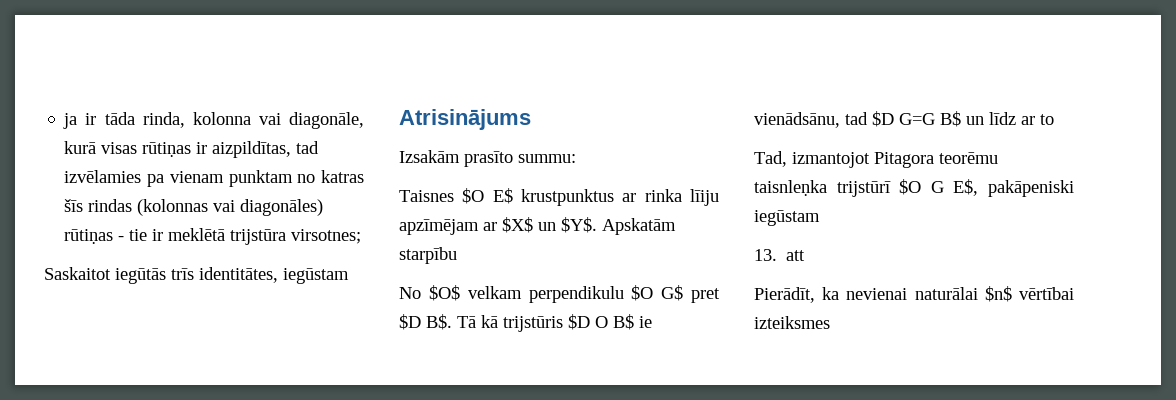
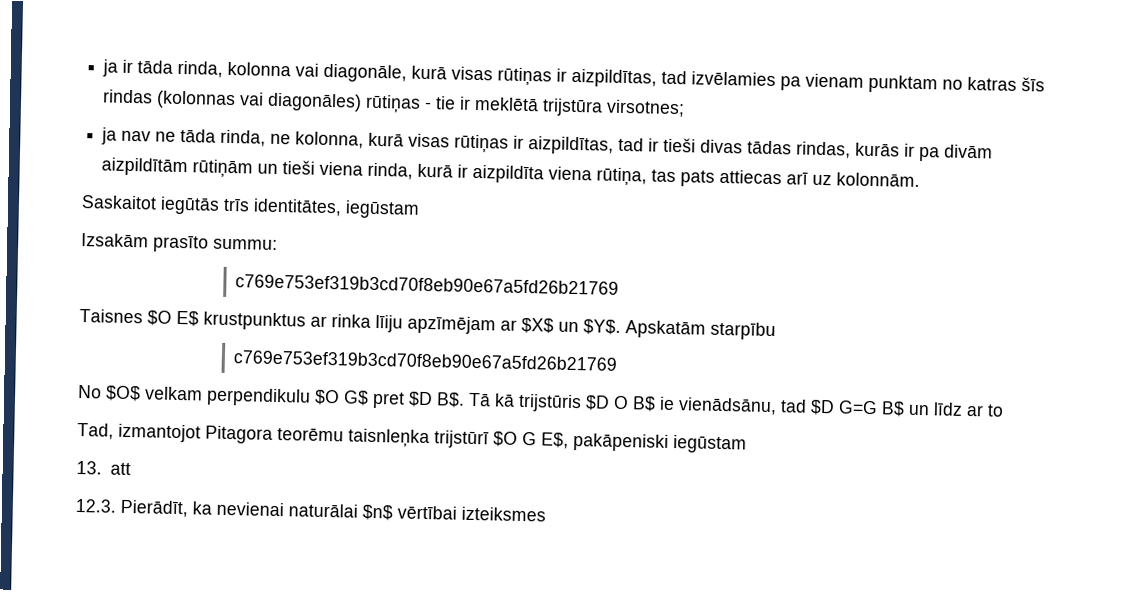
[142,142,192,157] rūtiṇas -> [497,67,553,86] rūtiņas
[64,229,114,244] rūtiṇas -> [365,94,422,113] rūtiņas
(362, 236) none -> [101,127,994,162] [101,157,921,187] // ja nav ne tāda rinda, ne kolonna, kurā visas rūtiņas ir aizpildītas, tad ir tieši divas tādas rindas, kurās ir pa divām aizpildītām rūtiņām un tieši viena rinda, kurā ir aizpildīta viena rūtiņa, tas pats attiecas arī uz kolonnām.
[399,109,531,130] // Atrisinājums -> (420, 209) none
(576, 158) none -> [235,274,620,295] // c769e753ef319b3cd70f8eb90e67a5fd26b21769
(457, 255) none -> [233,350,618,371] // c769e753ef319b3cd70f8eb90e67a5fd26b21769
[754,180,827,196] taisnleṇka -> [348,428,430,448] taisnleņka
(806, 255) none -> [75,498,116,513] 12.3.

